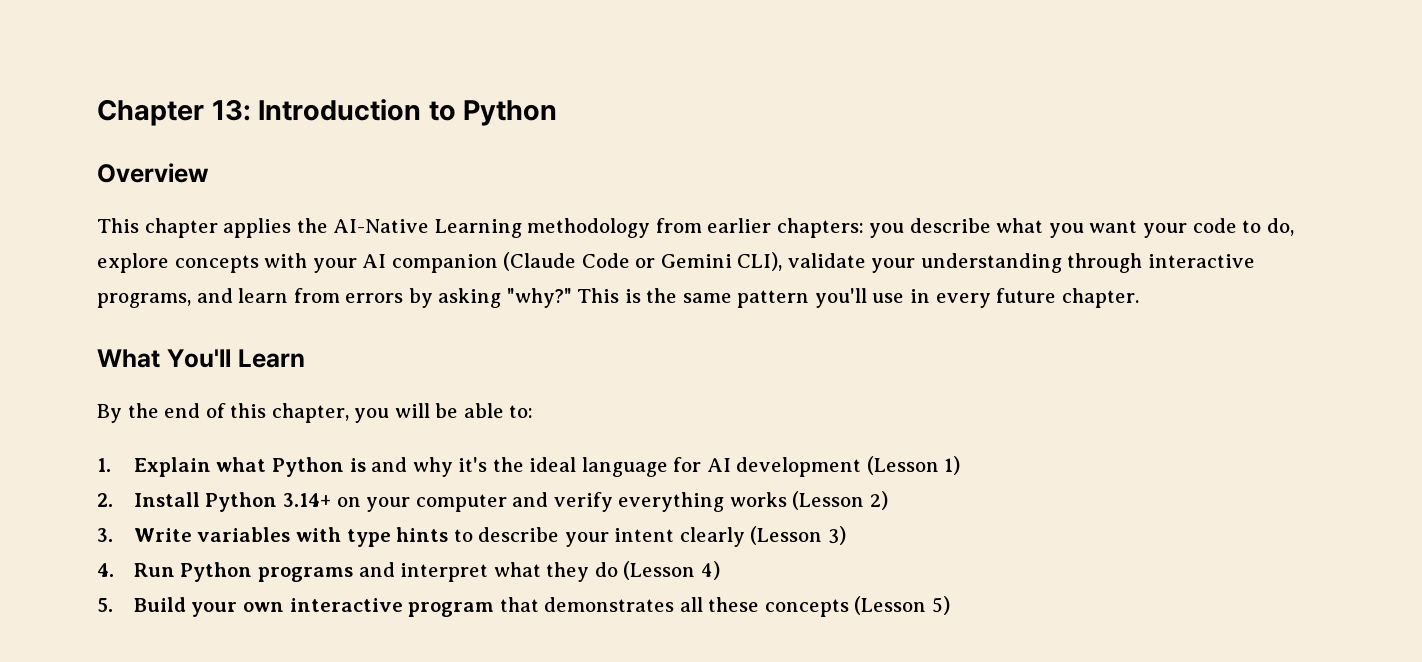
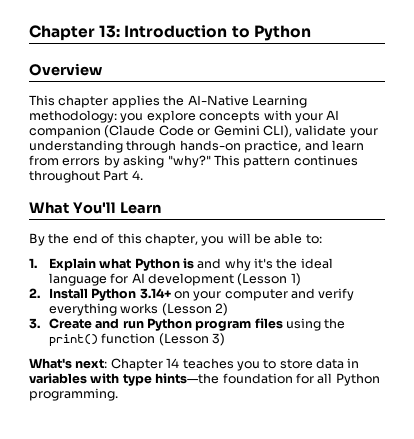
[527,218,1294,238] methodology from earlier chapters: you describe what you want your code to do, -> [29,110,144,123] methodology: you
[1148,254,1256,268] [97,293,191,308] interactive programs, -> [179,140,302,153] hands-on practice,
[624,288,1139,308] is the same pattern you'll use in every future chapter. -> [243,155,358,168] [29,170,143,183] pattern continues throughout Part 4.
[133,526,846,547] [97,561,720,582] [97,596,950,617] Write variables with type hints to describe your intent clearly (Lesson 3) // 4. Run Python programs and interpret what they do (Lesson 4) // 5. Build your own interactive program that demonstrates all these concepts (Lesson 5) -> [48,318,346,331] [48,333,225,346] [29,358,360,371] [29,373,380,386] [29,388,118,401] Create and run Python program files using the print() function (Lesson 3) // What's next: Chapter 14 teaches you to store data in variables with type hints—the foundation for all Python programming.

